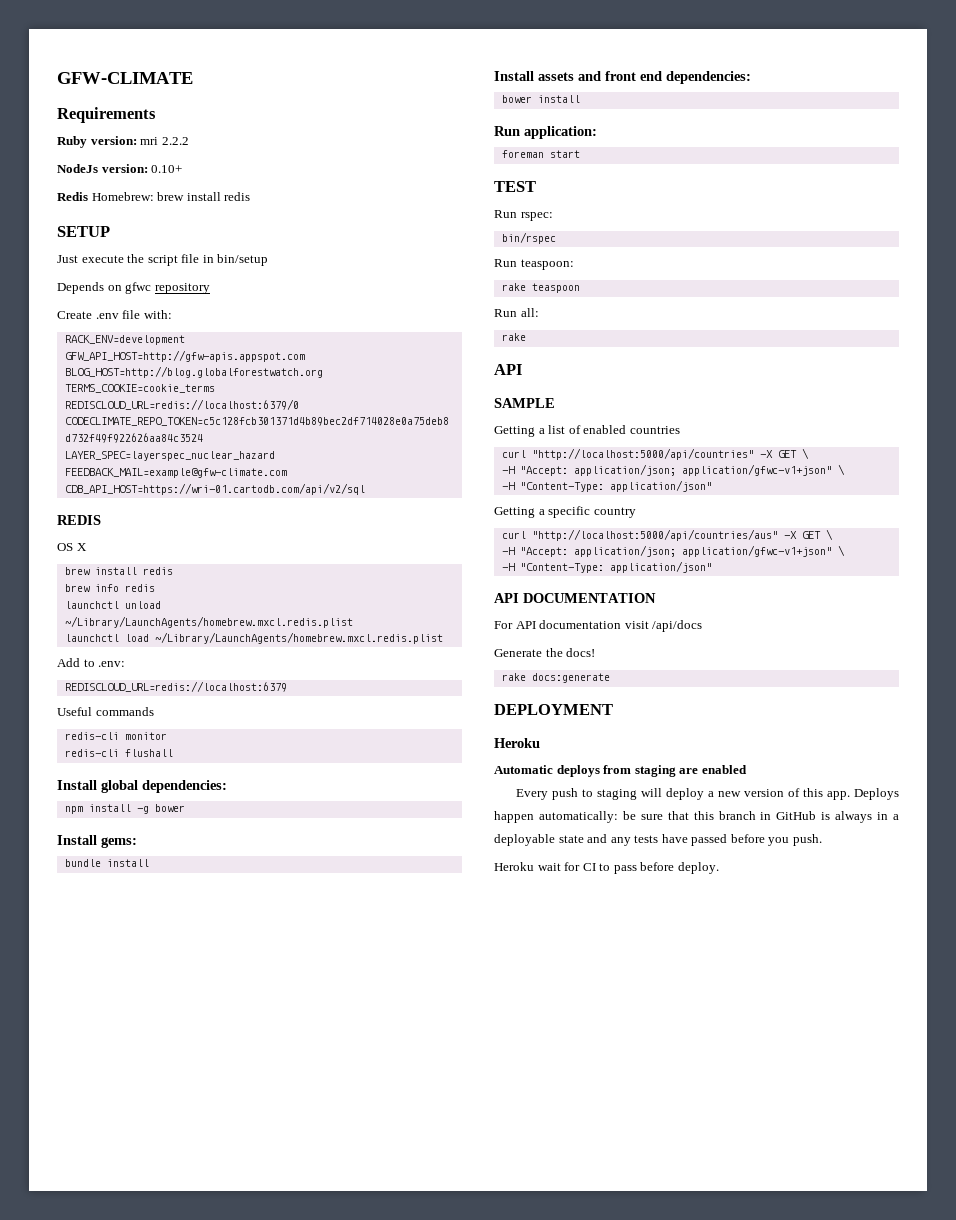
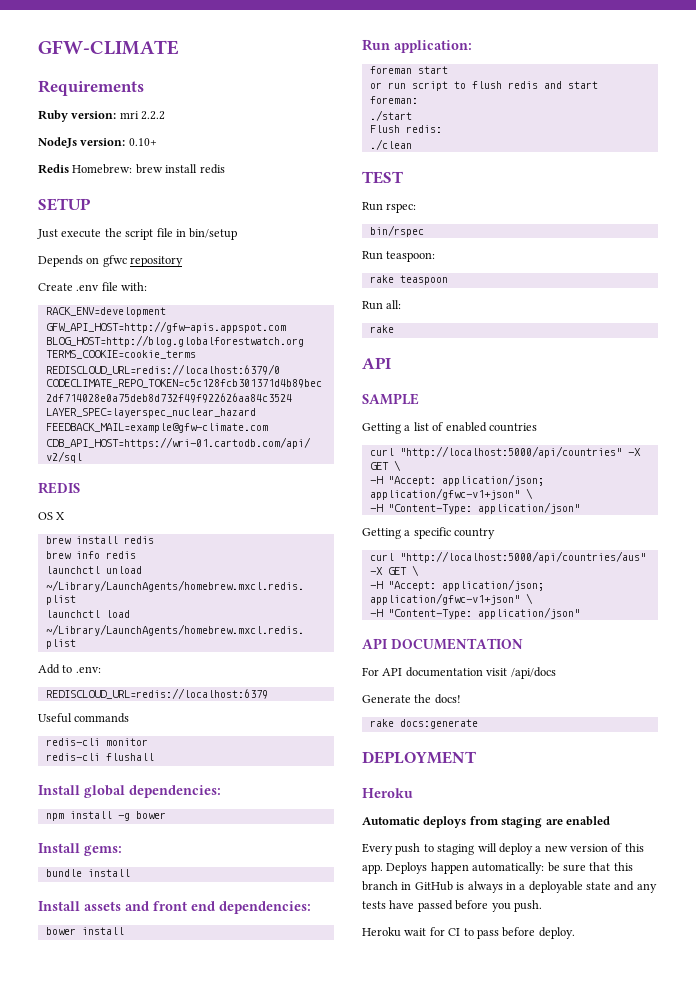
(580, 154) none -> [369,81,598,91] [369,96,418,104] [369,110,412,121] [369,125,442,133] [369,139,412,150] // or run script to flush redis and start foreman: // ./start // Flush redis: // ./clean

